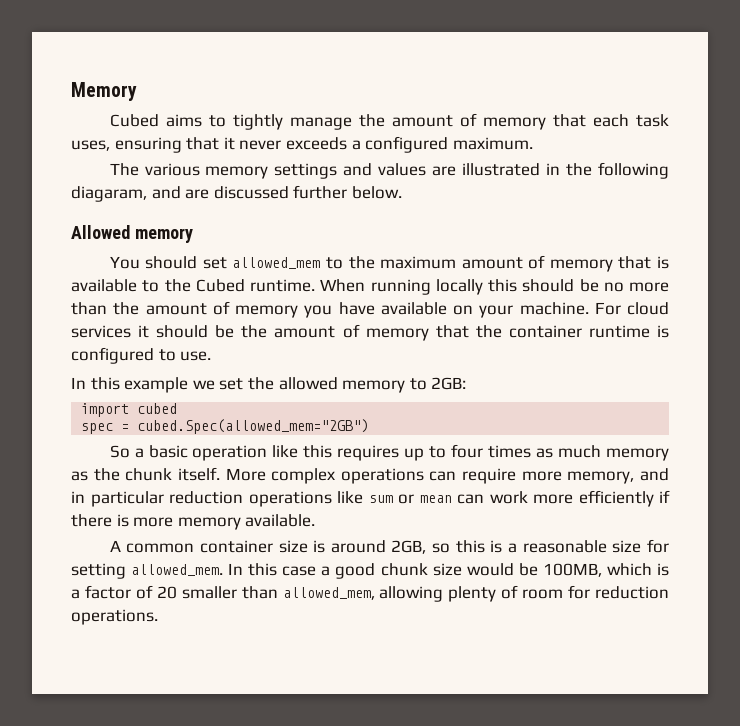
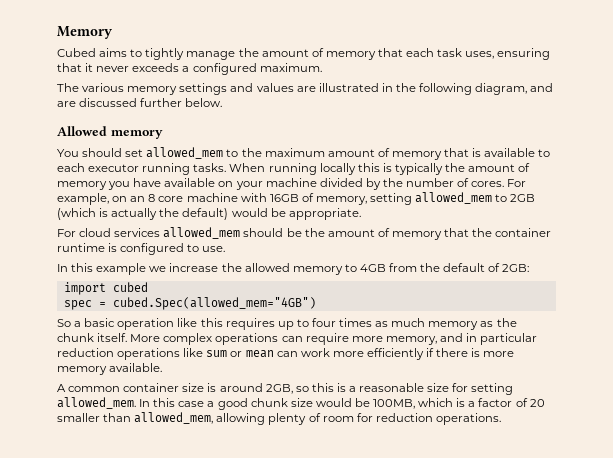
[71,186,147,202] diagaram, -> [475,83,528,95] diagram,
[164,279,669,295] [71,302,107,315] the Cubed runtime. When running locally this should be no more than -> [57,163,443,175] each executor running tasks. When running locally this is typically
[519,302,589,315] machine. -> [265,178,527,190] [57,192,536,205] [57,208,361,220] machine divided by the number of cores. For example, on an 8 core machine with 16GB of memory, setting allowed_mem to 2GB (which is actually the default) would be appropriate. //
[138,325,150,338] it -> [163,227,241,239] allowed_mem
[219,378,244,390] set -> [169,263,219,272] increase
(427, 384) none -> [359,263,501,272] 4GB from the default of
[137,419,370,434] cubed.Spec(allowed_mem="2GB") -> [112,297,316,310] cubed.Spec(allowed_mem="4GB")

